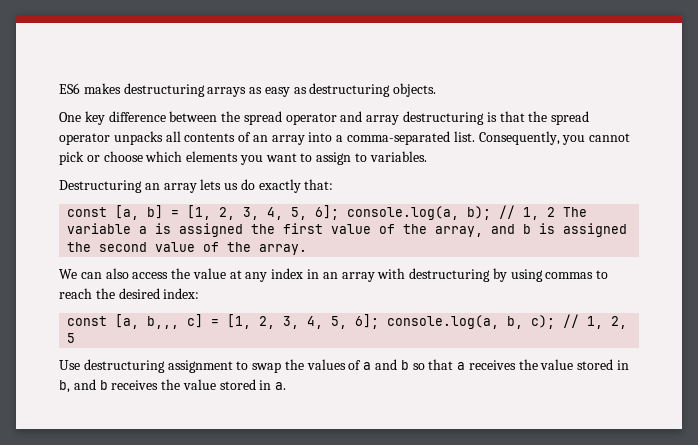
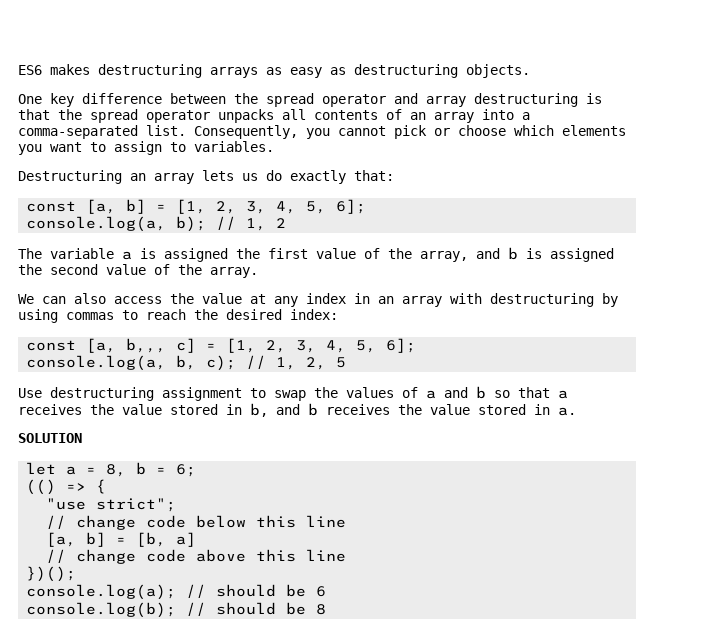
(340, 212) none -> (367, 206) //
(556, 212) none -> (287, 223) //
(380, 321) none -> (417, 345) //
(287, 386) none -> [18,433,82,443] [26,462,197,477] [26,479,107,495] [46,498,177,512] [46,515,347,530] [46,532,197,547] [46,549,347,564] [26,566,77,582] [26,584,327,600] [26,602,327,618] // SOLUTION // let a = 8, b = 6; // (() => { // "use strict"; // // change code below this line // [a, b] = [b, a] // // change code above this line // })(); // console.log(a); // should be 6 // console.log(b); // should be 8

